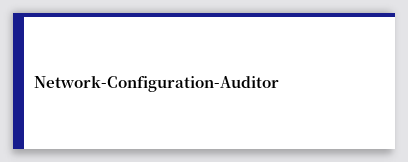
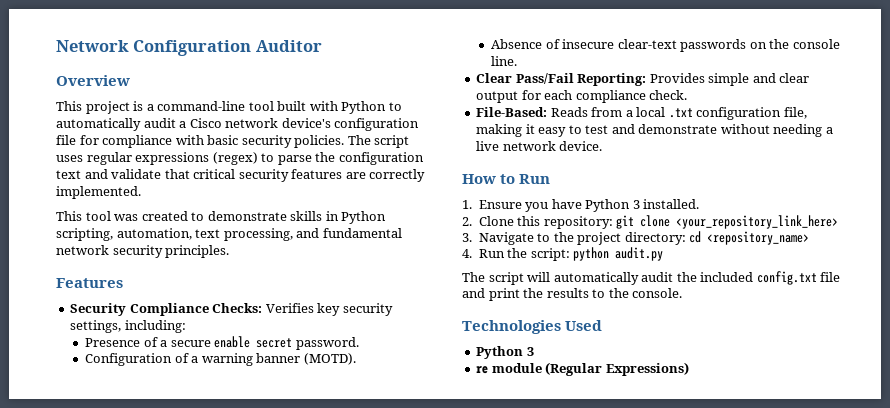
[34,75,279,92] Network-Configuration-Auditor -> [56,40,322,56] [56,75,130,86] [56,101,402,114] [56,118,420,131] [56,135,410,148] [56,152,424,165] [56,169,426,182] [56,186,141,199] [56,211,387,224] [56,228,402,241] [56,245,230,258] [56,278,123,288] [70,303,393,316] [70,320,186,333] [85,336,359,350] [85,353,356,366] [491,39,840,52] [491,56,518,66] [476,73,810,86] [476,90,688,103] [476,107,807,120] [476,124,833,137] [476,141,603,151] [462,174,551,184] [462,199,700,212] [462,215,839,229] [462,231,810,245] [462,247,664,261] [462,271,841,285] [462,288,683,301] [462,320,603,334] [476,346,534,359] [476,362,689,376] Network Configuration Auditor // Overview // This project is a command-line tool built with Python to automatically audit a Cisco network device's configuration file for compliance with basic security policies. The script uses regular expressions (regex) to parse the configuration text and validate that critical security features are correctly implemented. // This tool was created to demonstrate skills in Python scripting, automation, text processing, and fundamental network security principles. // Features // Security Compliance Checks: Verifies key security settings, including: // Presence of a secure enable secret password. // Configuration of a warning banner (MOTD). // Absence of insecure clear-text passwords on the console line. // Clear Pass/Fail Reporting: Provides simple and clear output for each compliance check. // File-Based: Reads from a local .txt configuration file, making it easy to test and demonstrate without needing a live network device. // How to Run // 1. Ensure you have Python 3 installed. // 2. Clone this repository: git clone <your_repository_link_here> // 3. Navigate to the project directory: cd <repository_name> // 4. Run the script: python audit.py // The script will automatically audit the included config.txt file and print the results to the console. // Technologies Used // Python 3 // re module (Regular Expressions)

